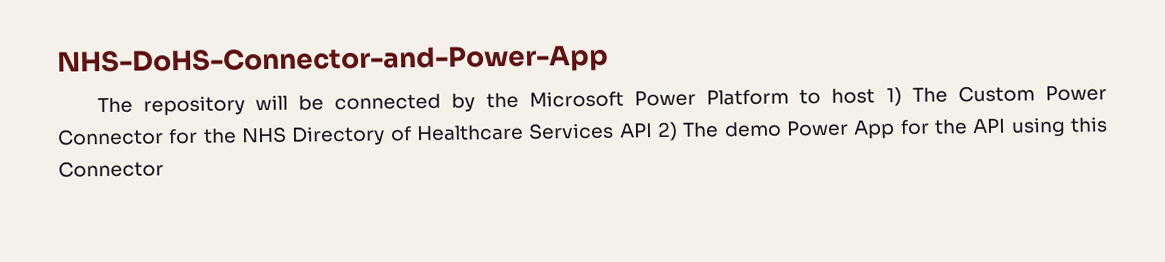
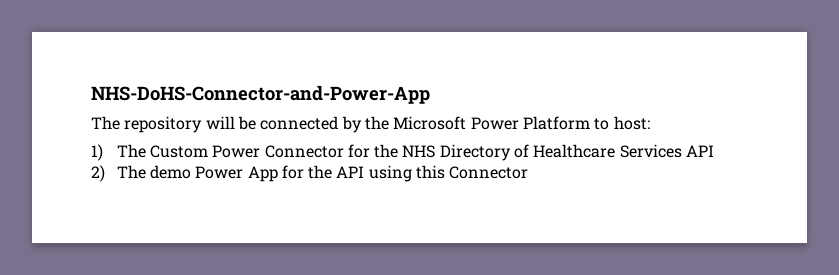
[831,88,876,104] host -> [613,116,650,130] host: //
(653, 130) none -> (715, 151) //

